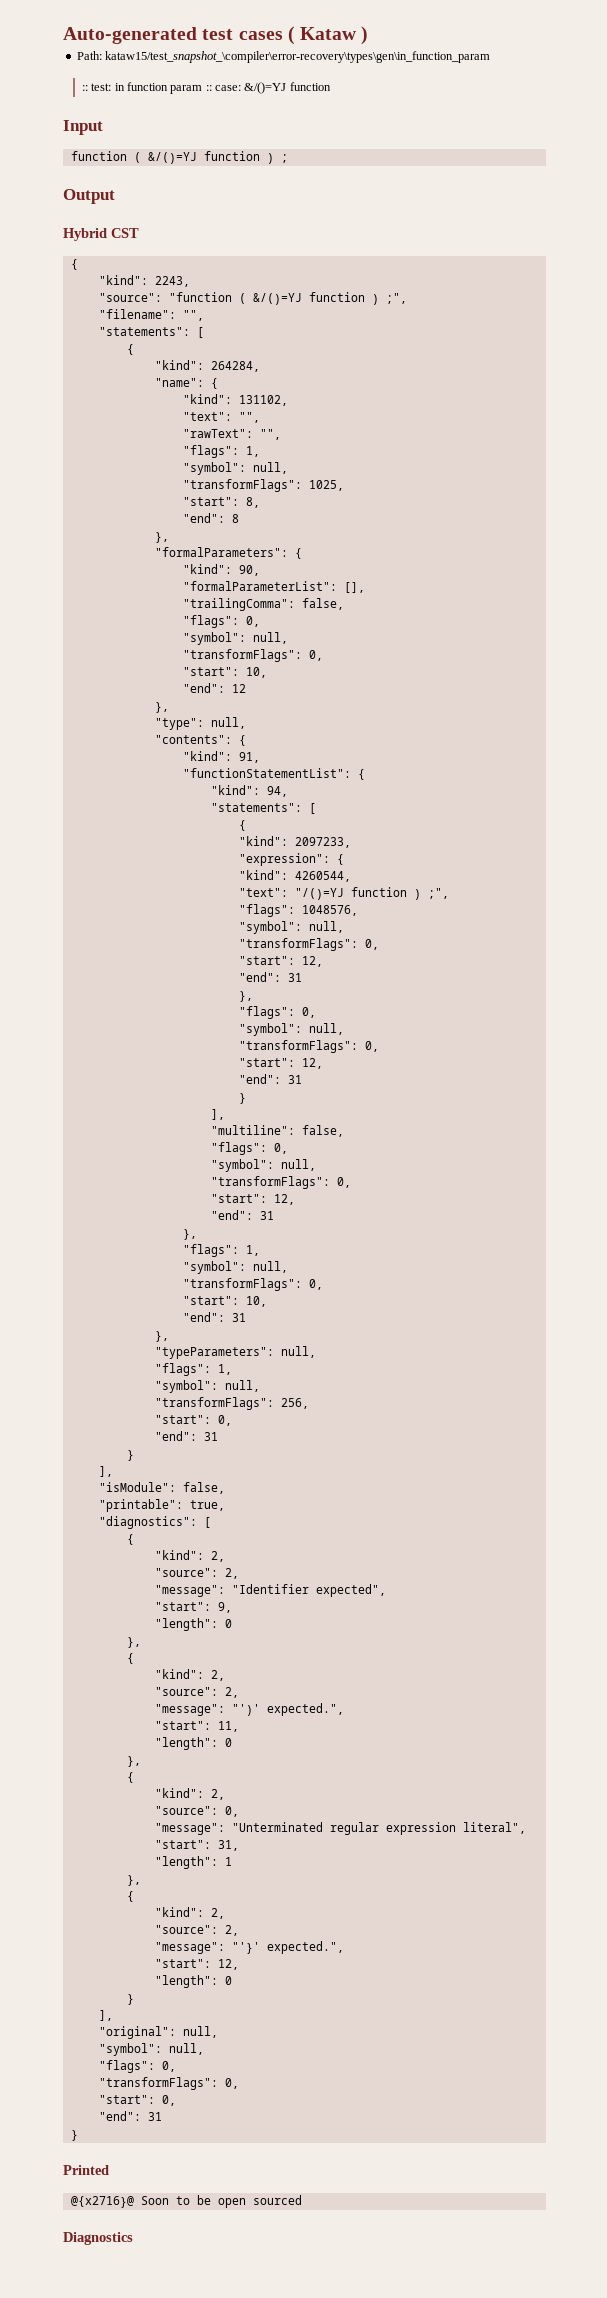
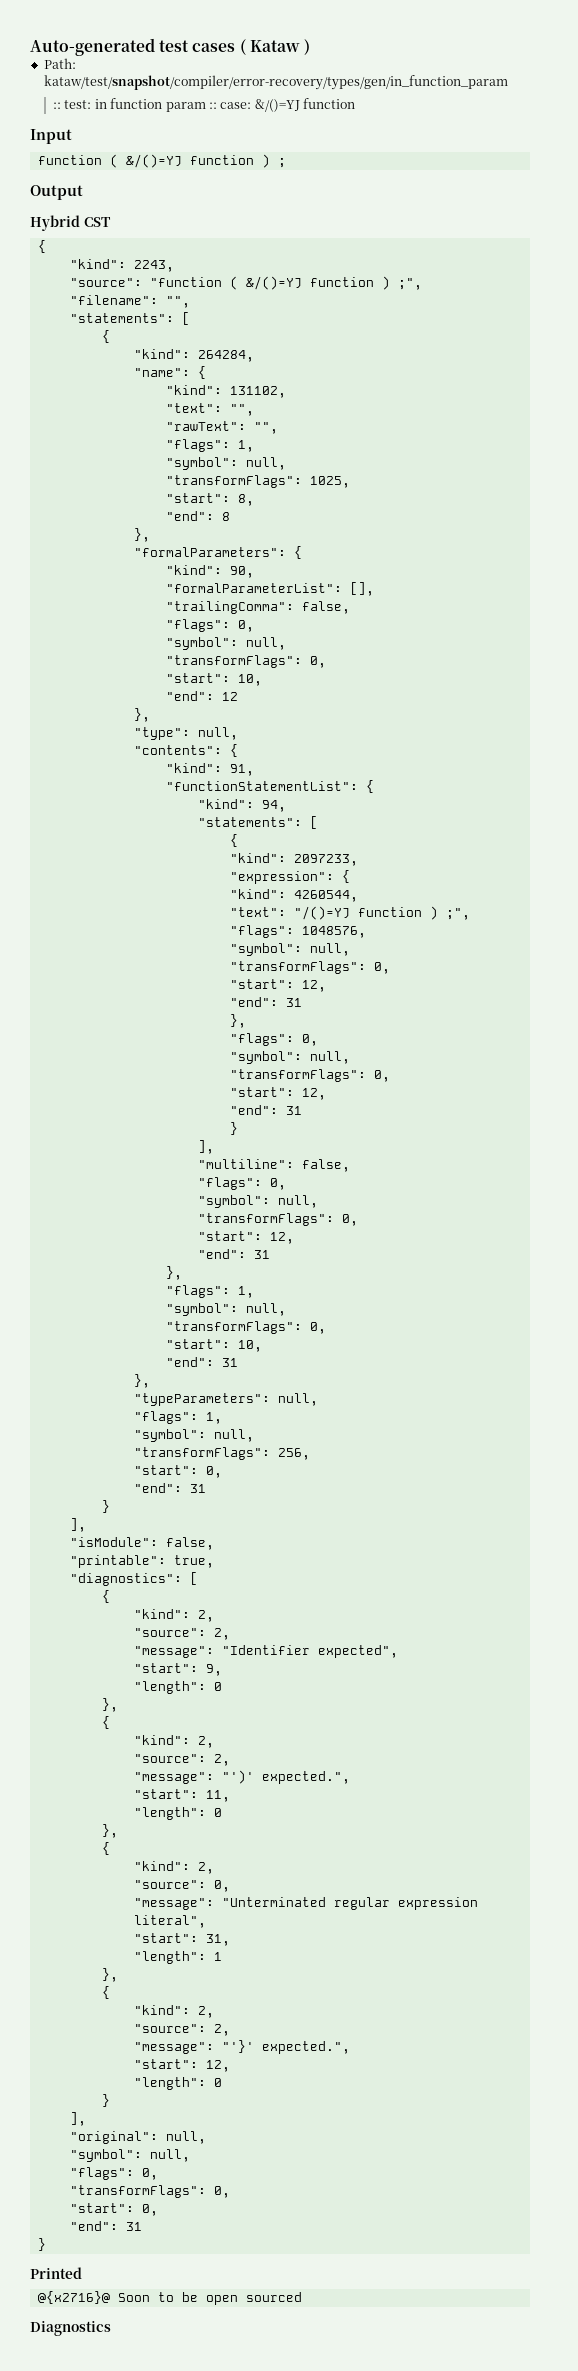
[105,51,491,63] kataw15/test_snapshot_\compiler\error-recovery\types\gen\in_function_param -> [43,75,508,90] kataw/test/snapshot/compiler/error-recovery/types/gen/in_function_param

